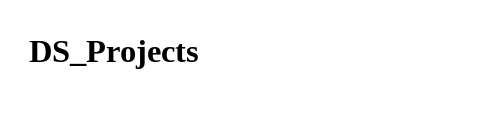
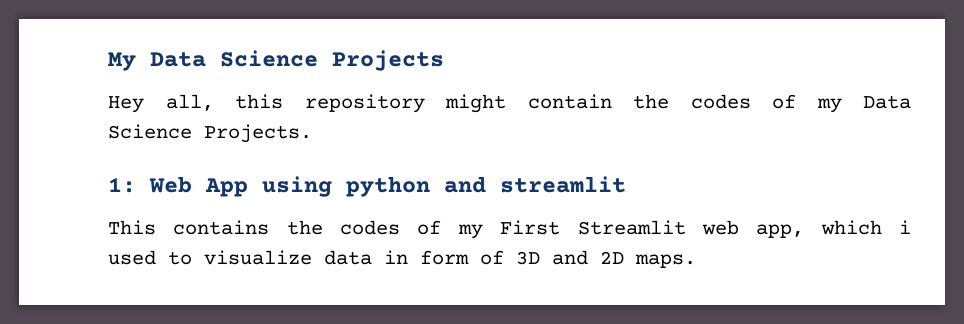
[29,40,199,69] DS_Projects -> [108,50,444,71] [108,94,911,113] [108,124,312,143] [108,176,626,197] [108,220,912,239] [108,250,696,268] My Data Science Projects // Hey all, this repository might contain the codes of my Data Science Projects. // 1: Web App using python and streamlit // This contains the codes of my First Streamlit web app, which i used to visualize data in form of 3D and 2D maps.

